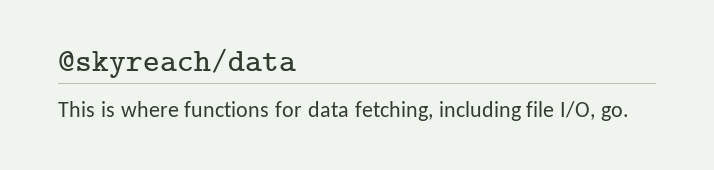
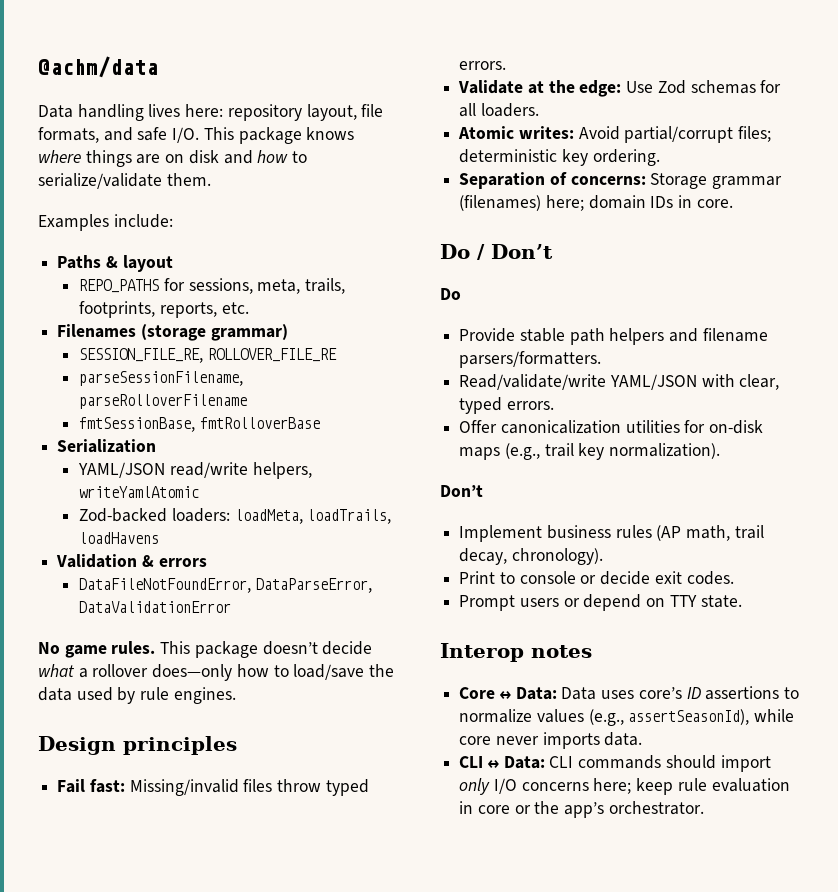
[58,48,296,78] [58,101,630,121] @skyreach/data // This is where functions for data fetching, including file I/O, go. -> [38,56,158,78] [38,104,384,121] [38,127,355,144] [38,150,308,167] [38,173,211,189] [38,214,173,231] [57,255,173,272] [79,278,346,294] [79,301,249,318] [57,324,288,341] [79,348,337,363] [79,371,244,386] [79,394,248,409] [79,417,320,432] [57,439,157,453] [78,462,312,479] [79,486,200,498] [79,508,392,524] [79,532,160,544] [56,554,207,568] [79,578,372,593] [79,601,232,613] [38,641,373,658] [38,664,395,681] [38,687,236,704] [38,736,237,755] [57,779,369,796] [459,61,507,70] [458,80,782,97] [459,103,539,117] [458,126,772,143] [459,149,660,166] [459,172,783,189] [459,195,733,211] [440,244,553,260] [440,288,461,300] [459,328,768,345] [459,351,602,368] [459,374,780,390] [459,397,554,414] [459,420,764,434] [459,443,721,460] [440,485,483,497] [459,525,764,542] [459,548,603,565] [459,571,734,585] [459,594,742,611] [440,643,592,662] [459,686,800,700] [459,709,795,726] [459,732,643,749] [459,755,771,772] [459,778,790,795] [459,801,704,818] @achm/data // Data handling lives here: repository layout, file formats, and safe I/O. This package knows where things are on disk and how to serialize/validate them. // Examples include: // Paths & layout // REPO_PATHS for sessions, meta, trails, footprints, reports, etc. // Filenames (storage grammar) // SESSION_FILE_RE, ROLLOVER_FILE_RE // parseSessionFilename, parseRolloverFilename // fmtSessionBase, fmtRolloverBase // Serialization // YAML/JSON read/write helpers, writeYamlAtomic // Zod-backed loaders: loadMeta, loadTrails, loadHavens // Validation & errors // DataFileNotFoundError, DataParseError, DataValidationError // No game rules. This package doesn’t decide what a rollover does—only how to load/save the data used by rule engines. // Design principles // Fail fast: Missing/invalid files throw typed errors. // Validate at the edge: Use Zod schemas for all loaders. // Atomic writes: Avoid partial/corrupt files; deterministic key ordering. // Separation of concerns: Storage grammar (filenames) here; domain IDs in core. // Do / Don’t // Do // Provide stable path helpers and filename parsers/formatters. // Read/validate/write YAML/JSON with clear, typed errors. // Offer canonicalization utilities for on-disk maps (e.g., trail key normalization). // Don’t // Implement business rules (AP math, trail decay, chronology). // Print to console or decide exit codes. // Prompt users or depend on TTY state. // Interop notes // Core ↔ Data: Data uses core’s ID assertions to normalize values (e.g., assertSeasonId), while core never imports data. // CLI ↔ Data: CLI commands should import only I/O concerns here; keep rule evaluation in core or the app’s orchestrator.

